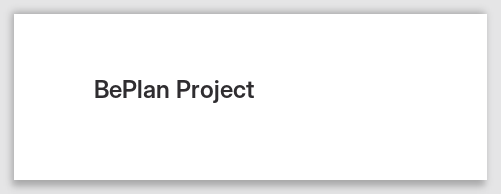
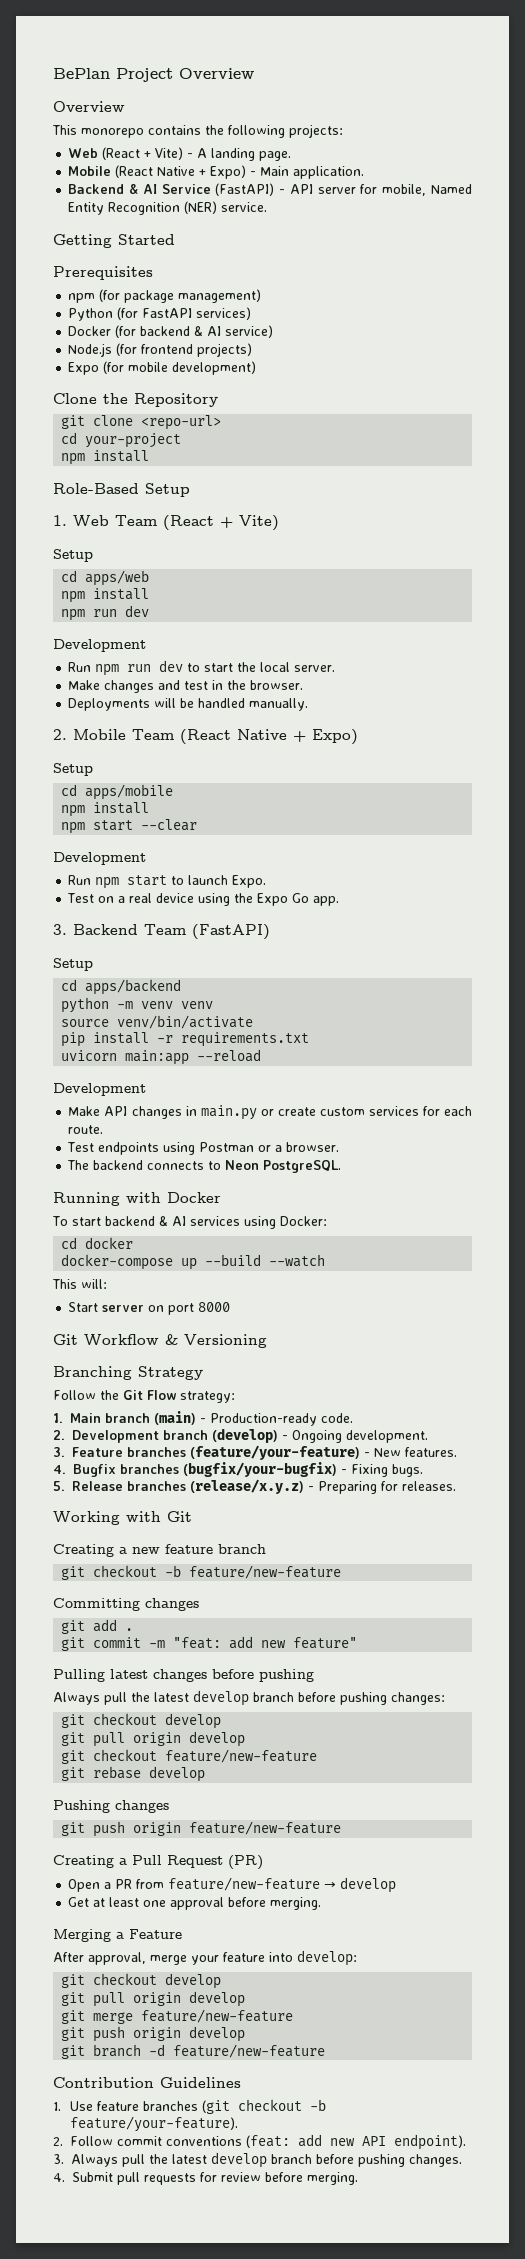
(255, 91) none -> [179,68,254,79] [53,101,125,112] [52,124,343,138] [68,147,292,161] [68,165,365,179] [68,183,472,196] [68,201,268,215] [53,234,175,248] [53,266,153,280] [68,289,262,303] [68,307,252,321] [68,325,274,338] [68,343,253,357] [68,361,257,375] [53,393,218,407] [61,415,222,430] [61,432,182,448] [61,450,150,465] [53,483,190,497] [53,515,279,531] [53,549,93,562] [61,570,150,586] [61,588,150,603] [61,605,150,621] [53,639,146,652] [68,660,336,676] [68,680,304,693] [68,698,309,711] [53,729,358,745] [53,763,93,776] [61,784,174,800] [61,802,150,817] [61,819,198,834] [53,852,146,865] [68,875,267,889] [67,893,340,906] [53,924,270,940] [53,958,93,971] [61,979,182,995] [61,997,214,1013] [61,1015,254,1029] [61,1032,310,1047] [61,1049,262,1065] [53,1083,146,1096] [68,1105,472,1120] [68,1125,104,1134] [67,1142,340,1155] [67,1160,342,1173] [53,1192,221,1206] [52,1216,327,1229] [61,1237,134,1249] [61,1254,326,1270] [52,1279,107,1289] [68,1302,231,1315] [53,1334,267,1348] [53,1366,203,1380] [53,1390,235,1403] [53,1411,353,1426] [53,1428,428,1443] [53,1445,457,1460] [53,1462,423,1477] [53,1479,456,1494] [53,1511,192,1525] [53,1544,266,1557] [61,1565,342,1580] [53,1598,199,1611] [61,1619,134,1634] [61,1636,358,1651] [53,1669,314,1682] [53,1690,445,1706] [61,1713,222,1729] [61,1731,246,1747] [61,1749,318,1764] [61,1766,206,1782] [53,1800,169,1813] [61,1821,342,1837] [53,1855,263,1870] [68,1877,397,1893] [68,1897,322,1910] [53,1929,182,1942] [53,1950,357,1966] [61,1973,222,1989] [61,1991,246,2007] [61,2009,294,2024] [61,2026,246,2042] [61,2044,326,2059] [53,2077,241,2088] [53,2099,326,2114] [69,2116,238,2132] [53,2134,466,2150] [53,2152,462,2168] [53,2172,358,2185] Overview // Overview // This monorepo contains the following projects: // Web (React + Vite) - A landing page. // Mobile (React Native + Expo) - Main application. // Backend & AI Service (FastAPI) - API server for mobile, Named Entity Recognition (NER) service. // Getting Started // Prerequisites // npm (for package management) // Python (for FastAPI services) // Docker (for backend & AI service) // Node.js (for frontend projects) // Expo (for mobile development) // Clone the Repository // git clone <repo-url> // cd your-project // npm install // Role-Based Setup // 1. Web Team (React + Vite) // Setup // cd apps/web // npm install // npm run dev // Development // Run npm run dev to start the local server. // Make changes and test in the browser. // Deployments will be handled manually. // 2. Mobile Team (React Native + Expo) // Setup // cd apps/mobile // npm install // npm start --clear // Development // Run npm start to launch Expo. // Test on a real device using the Expo Go app. // 3. Backend Team (FastAPI) // Setup // cd apps/backend // python -m venv venv // source venv/bin/activate // pip install -r requirements.txt // uvicorn main:app --reload // Development // Make API changes in main.py or create custom services for each route. // Test endpoints using Postman or a browser. // The backend connects to Neon PostgreSQL. // Running with Docker // To start backend & AI services using Docker: // cd docker // docker-compose up --build --watch // This will: // Start server on port 8000 // Git Workflow & Versioning // Branching Strategy // Follow the Git Flow strategy: // 1. Main branch (main) - Production-ready code. // 2. Development branch (develop) - Ongoing development. // 3. Feature branches (feature/your-feature) - New features. // 4. Bugfix branches (bugfix/your-bugfix) - Fixing bugs. // 5. Release branches (release/x.y.z) - Preparing for releases. // Working with Git // Creating a new feature branch // git checkout -b feature/new-feature // Committing changes // git add . // git commit -m "feat: add new feature" // Pulling latest changes before pushing // Always pull the latest develop branch before pushing changes: // git checkout develop // git pull origin develop // git checkout feature/new-feature // git rebase develop // Pushing changes // git push origin feature/new-feature // Creating a Pull Request (PR) // Open a PR from feature/new-feature → develop // Get at least one approval before merging. // Merging a Feature // After approval, merge your feature into develop: // git checkout develop // git pull origin develop // git merge feature/new-feature // git push origin develop // git branch -d feature/new-feature // Contribution Guidelines // 1. Use feature branches (git checkout -b feature/your-feature). // 2. Follow commit conventions (feat: add new API endpoint). // 3. Always pull the latest develop branch before pushing changes. // 4. Submit pull requests for review before merging.

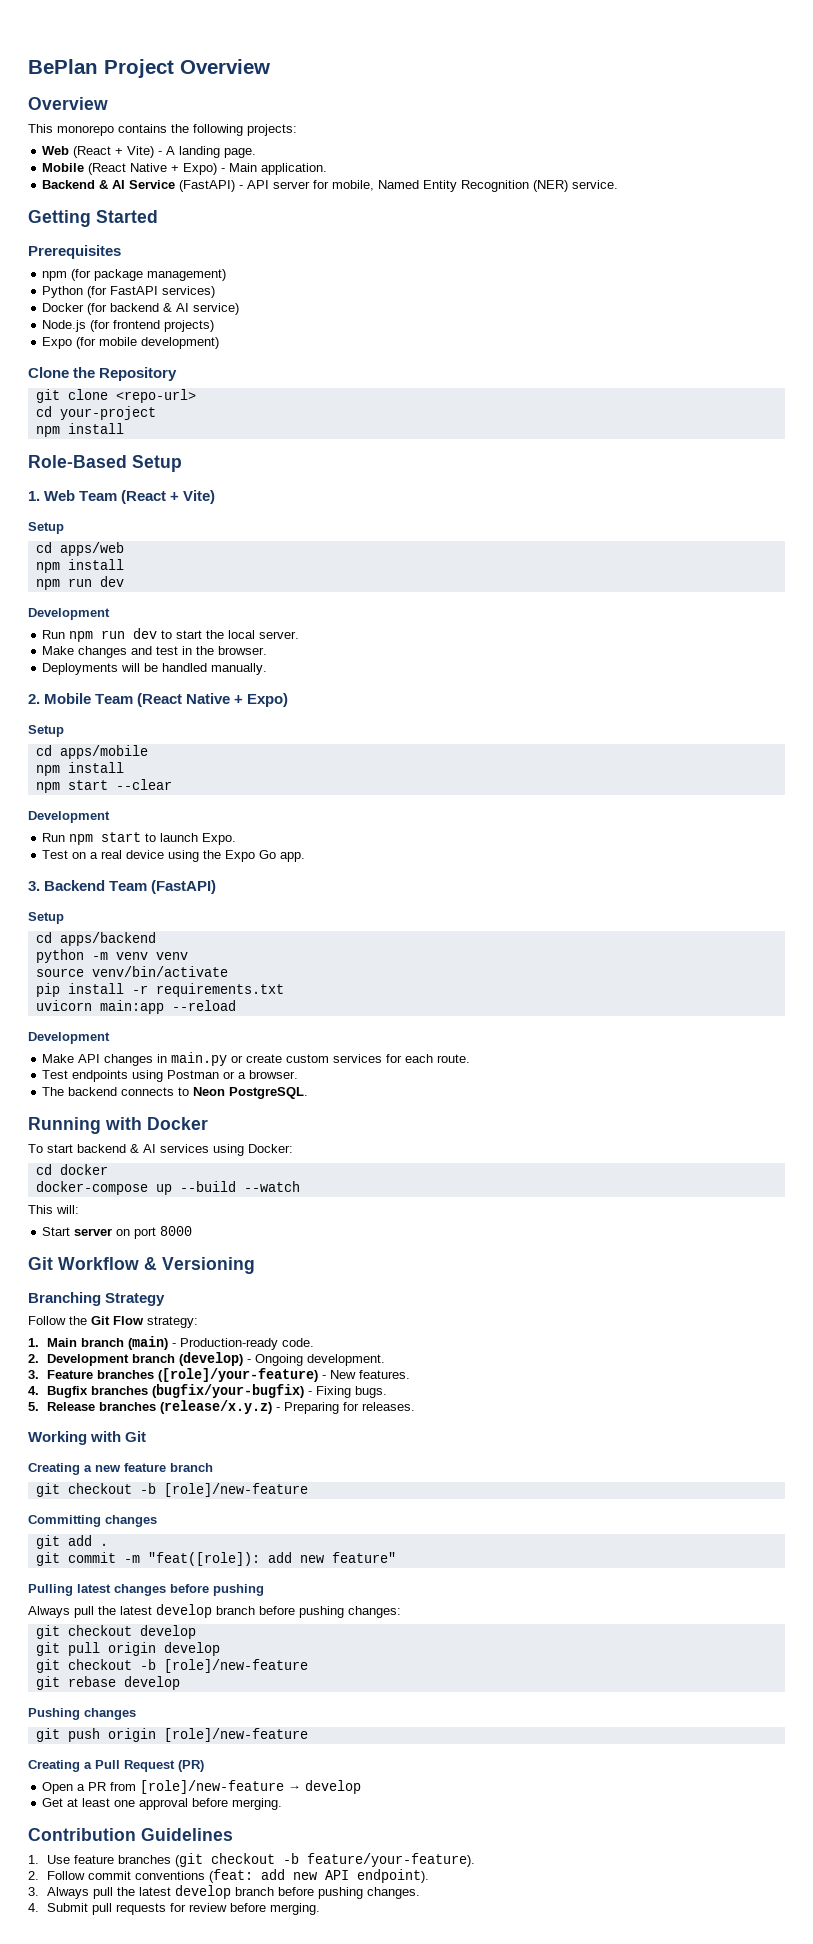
[190,1445,360,1460] (feature/your-feature) -> [157,1368,318,1382] ([role]/your-feature)
[189,1565,342,1579] feature/new-feature -> [163,1483,308,1497] [role]/new-feature
[173,1637,222,1649] "feat: -> [147,1552,260,1566] "feat([role]):
[165,1749,318,1763] feature/new-feature -> [139,1659,308,1673] -b [role]/new-feature
[189,1821,342,1835] feature/new-feature -> [163,1728,308,1742] [role]/new-feature
[168,1877,321,1891] feature/new-feature -> [140,1780,285,1794] [role]/new-feature
[53,1929,182,1942] [53,1950,357,1966] [61,1973,222,1989] [61,1991,246,2007] [61,2009,294,2024] [61,2026,246,2042] [61,2044,326,2059] // Merging a Feature // After approval, merge your feature into develop: // git checkout develop // git pull origin develop // git merge feature/new-feature // git push origin develop // git branch -d feature/new-feature -> (283, 1804) none

